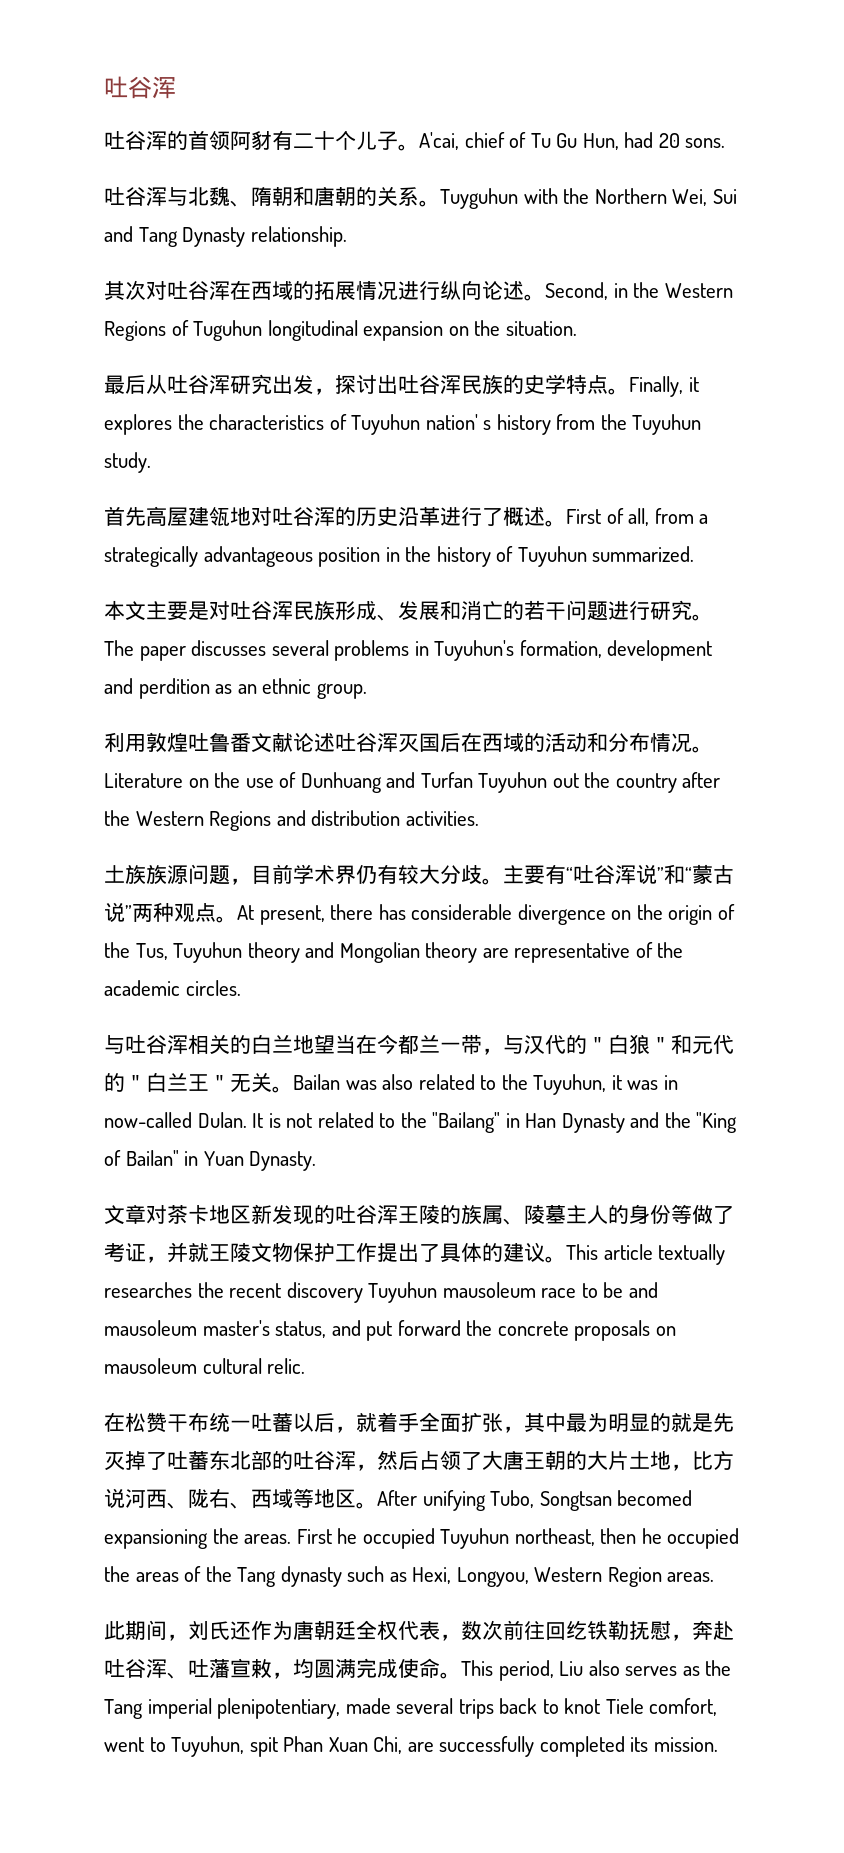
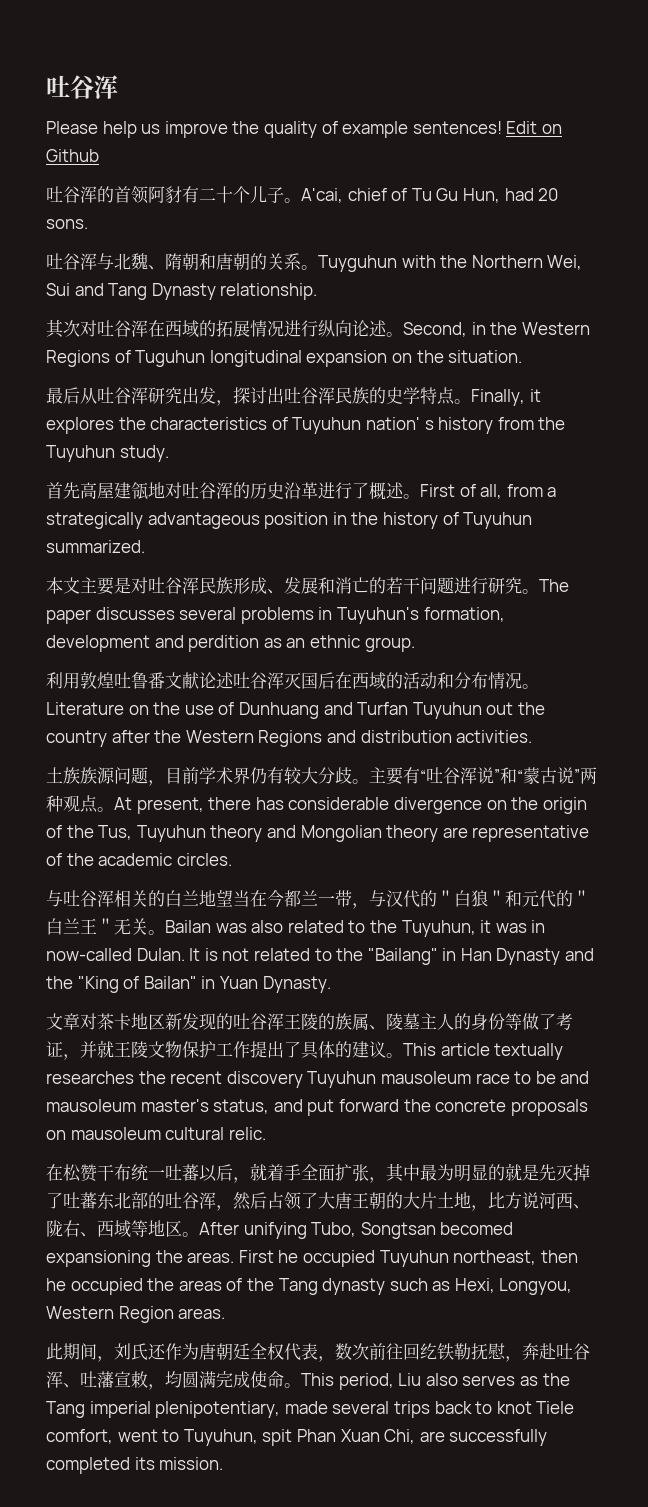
[104,76,176,99] 吐谷浑 -> [46,75,118,99] [46,121,562,138] [46,149,99,162] 吐谷浑 // Please help us improve the quality of example sentences! Edit on Github

